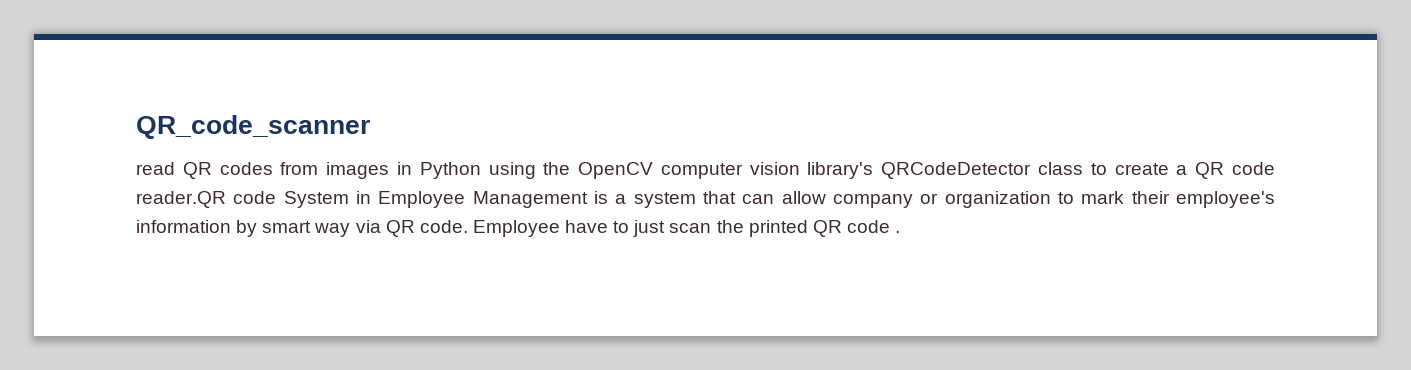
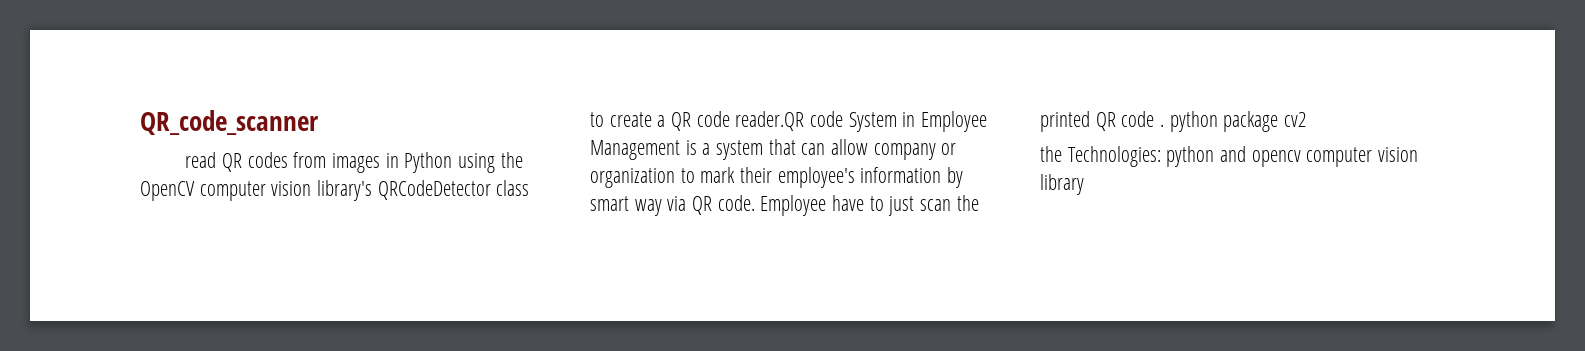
(901, 232) none -> [1169,111,1307,132] [1040,146,1419,167] [1040,174,1084,195] python package cv2 // the Technologies: python and opencv computer vision library

